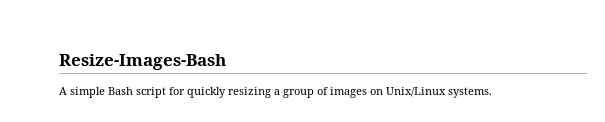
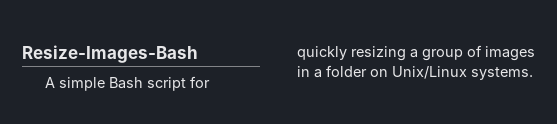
(367, 92) none -> [297,65,367,78] in a folder

